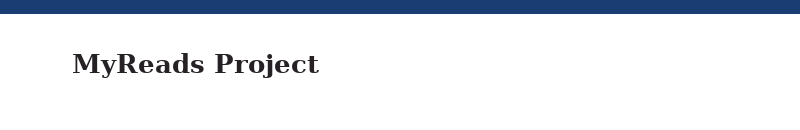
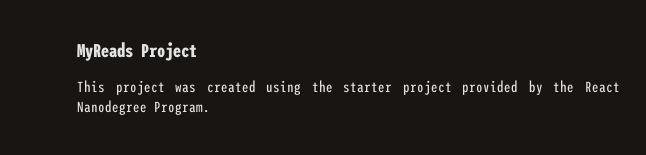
(319, 66) none -> [77,80,620,95] [77,100,210,115] // This project was created using the starter project provided by the React Nanodegree Program.

